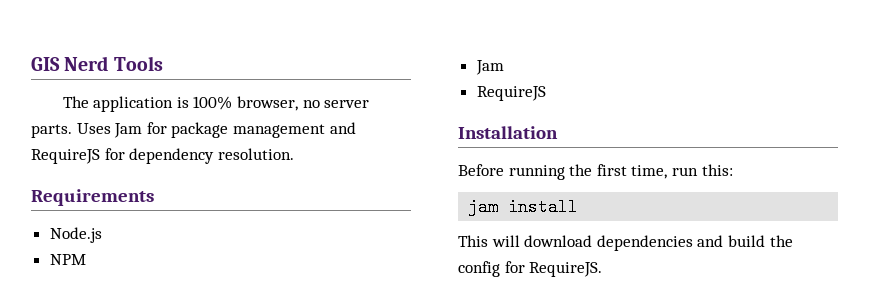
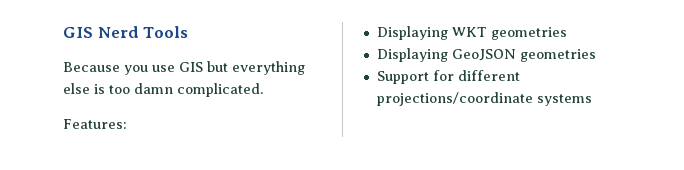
[62,96,370,112] [31,122,356,138] [31,148,294,164] [31,189,154,206] [49,227,102,243] [49,254,86,265] [475,60,504,75] [476,86,546,101] [458,126,558,139] [458,164,733,180] [468,198,579,216] [458,235,793,251] [458,261,603,277] The application is 100% browser, no server parts. Uses Jam for package management and RequireJS for dependency resolution. // Requirements // Node.js // NPM // Jam // RequireJS // Installation // Before running the first time, run this: // jam install // This will download dependencies and build the config for RequireJS. -> [63,61,305,75] [63,83,263,97] [63,119,127,129] [376,26,567,40] [376,48,596,62] [376,70,520,84] [376,92,592,106] Because you use GIS but everything else is too damn complicated. // Features: // Displaying WKT geometries // Displaying GeoJSON geometries // Support for different projections/coordinate systems

